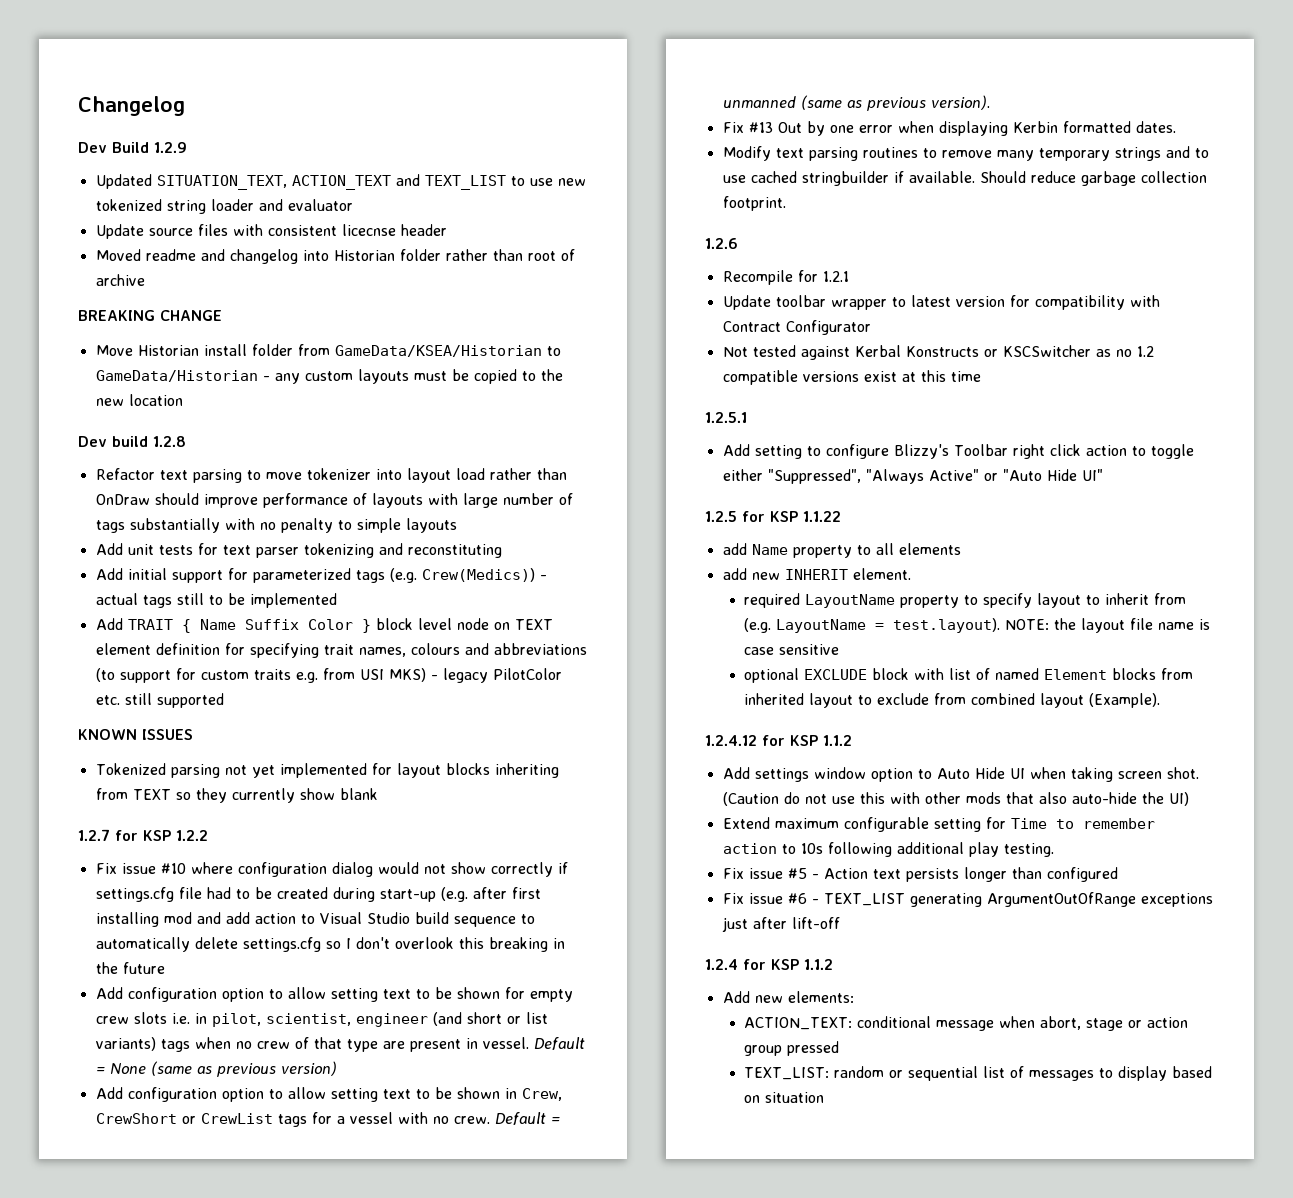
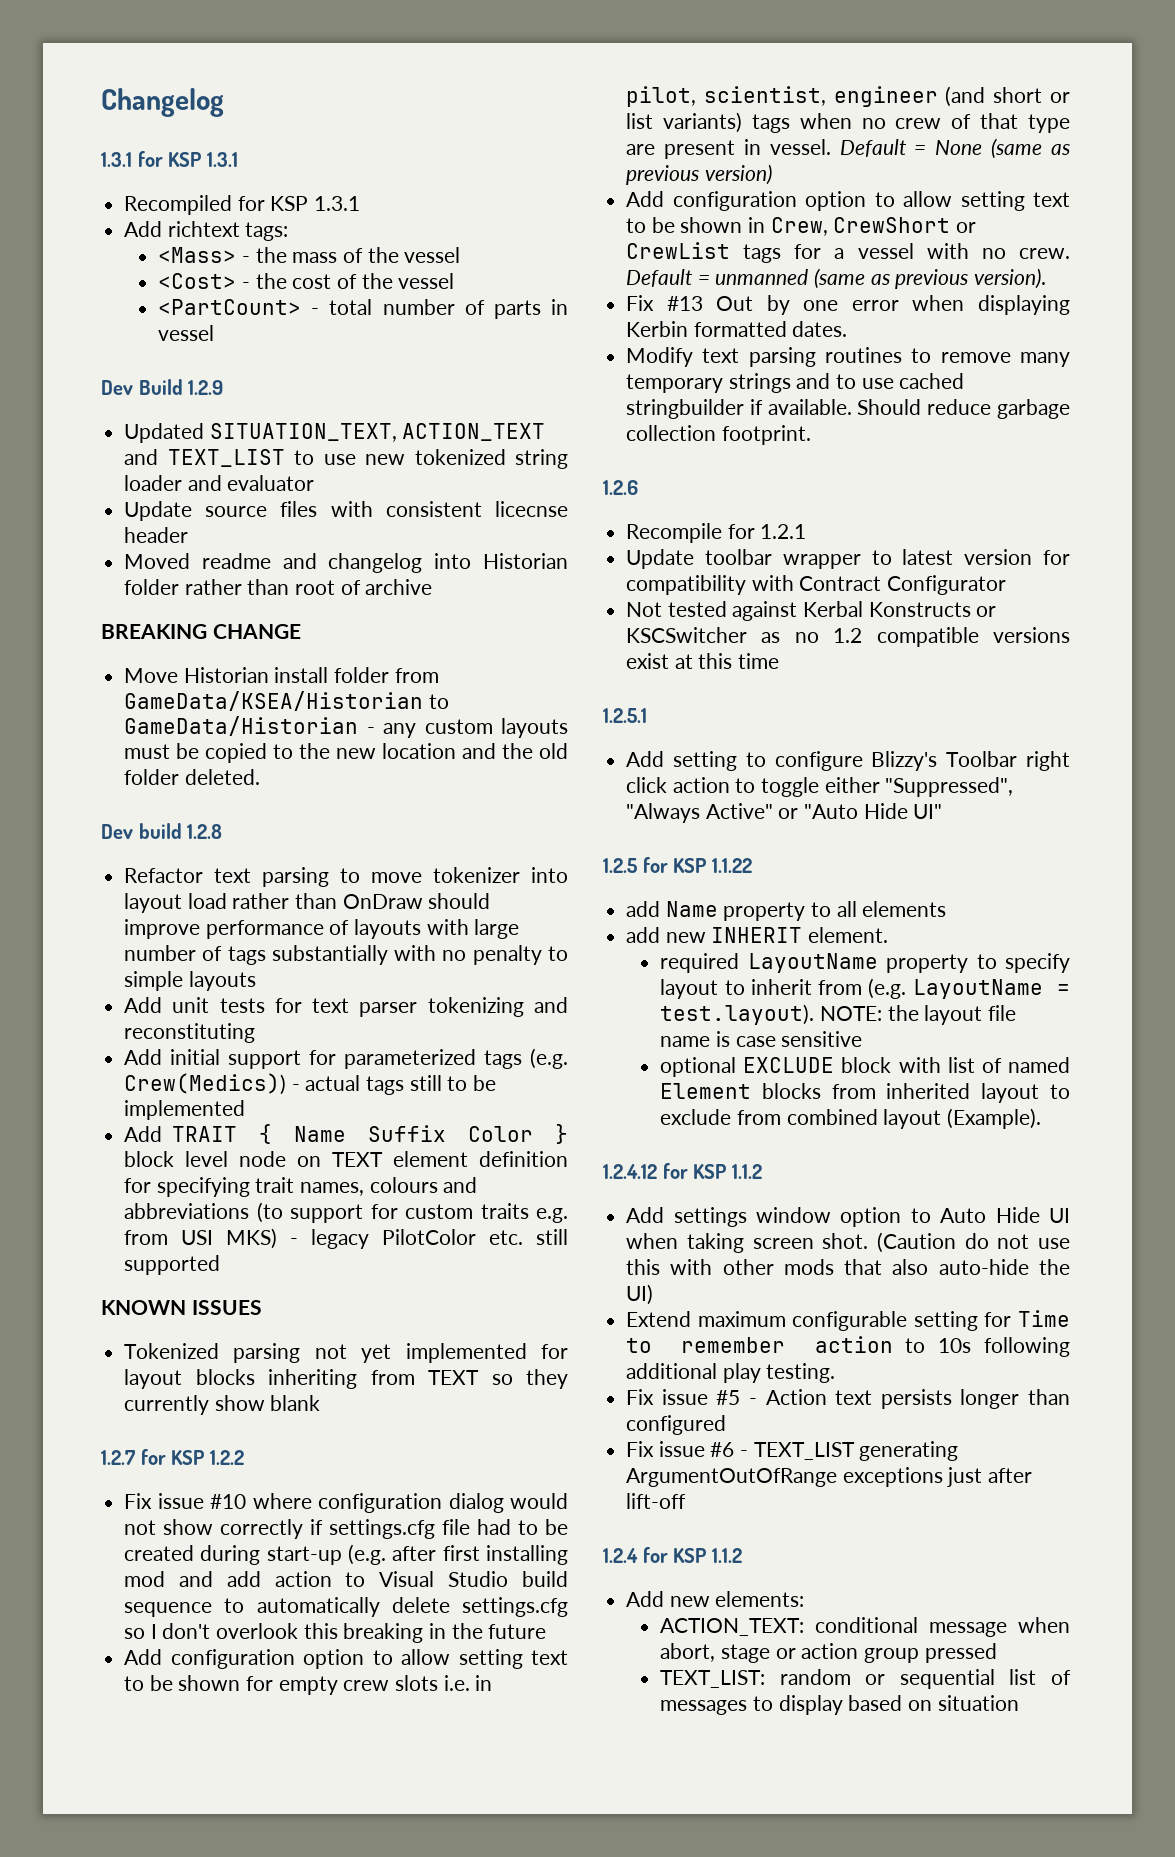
(185, 106) none -> [101,151,238,167] [124,195,361,215] [124,221,289,241] [158,247,461,263] [158,273,455,289] [158,299,568,319] [158,325,215,341] // 1.3.1 for KSP 1.3.1 // Recompiled for KSP 1.3.1 // Add richtext tags: // <Mass> - the mass of the vessel // <Cost> - the cost of the vessel // <PartCount> - total number of parts in vessel
(183, 400) none -> [462,743,568,759] [124,769,260,785] and the old folder deleted.

